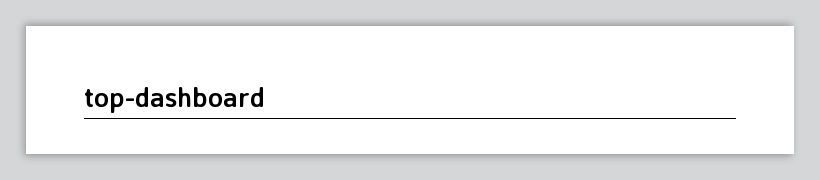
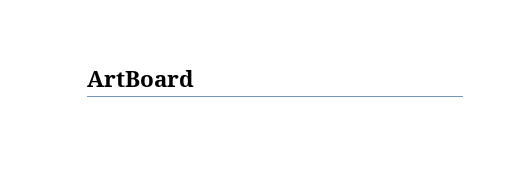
[84,87,265,113] top-dashboard -> [87,70,194,87] ArtBoard

